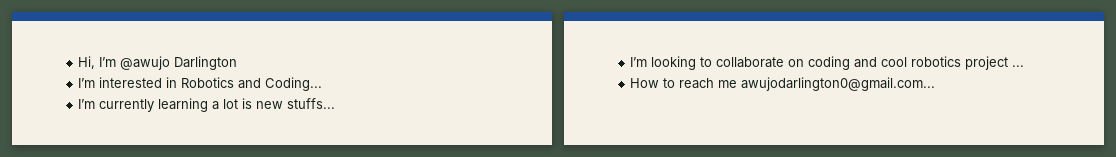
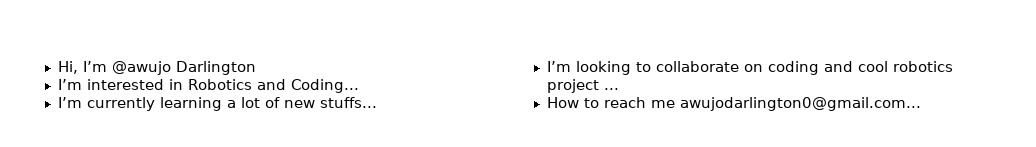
[242,98,253,109] is -> [264,97,280,108] of

